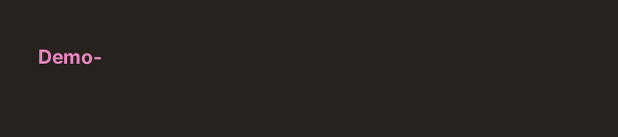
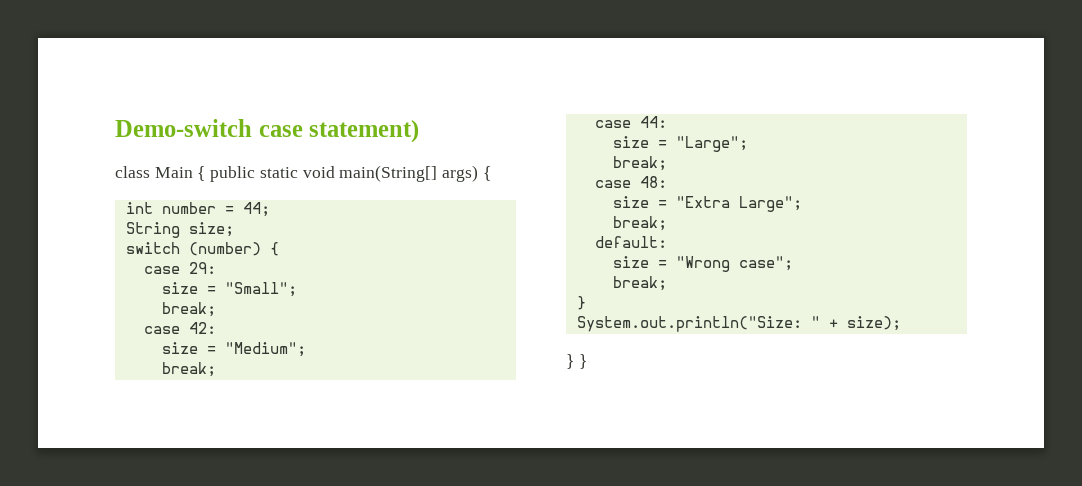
[38,48,103,66] Demo- -> [115,119,420,143] [115,165,491,182] [125,202,270,217] [125,222,234,238] [125,242,279,256] [143,262,216,274] [161,282,297,297] [161,302,216,317] [143,322,216,334] [161,342,306,357] [161,362,216,377] [594,116,667,128] [612,136,748,152] [612,156,667,171] [594,176,667,188] [612,196,802,212] [612,216,667,231] [594,236,667,248] [612,256,793,272] [612,276,667,291] [576,296,586,310] [576,316,901,332] [566,354,587,369] Demo-switch case statement) // class Main { public static void main(String[] args) { // int number = 44; // String size; // switch (number) { // case 29: // size = "Small"; // break; // case 42: // size = "Medium"; // break; // case 44: // size = "Large"; // break; // case 48: // size = "Extra Large"; // break; // default: // size = "Wrong case"; // break; // } // System.out.println("Size: " + size); // } }

